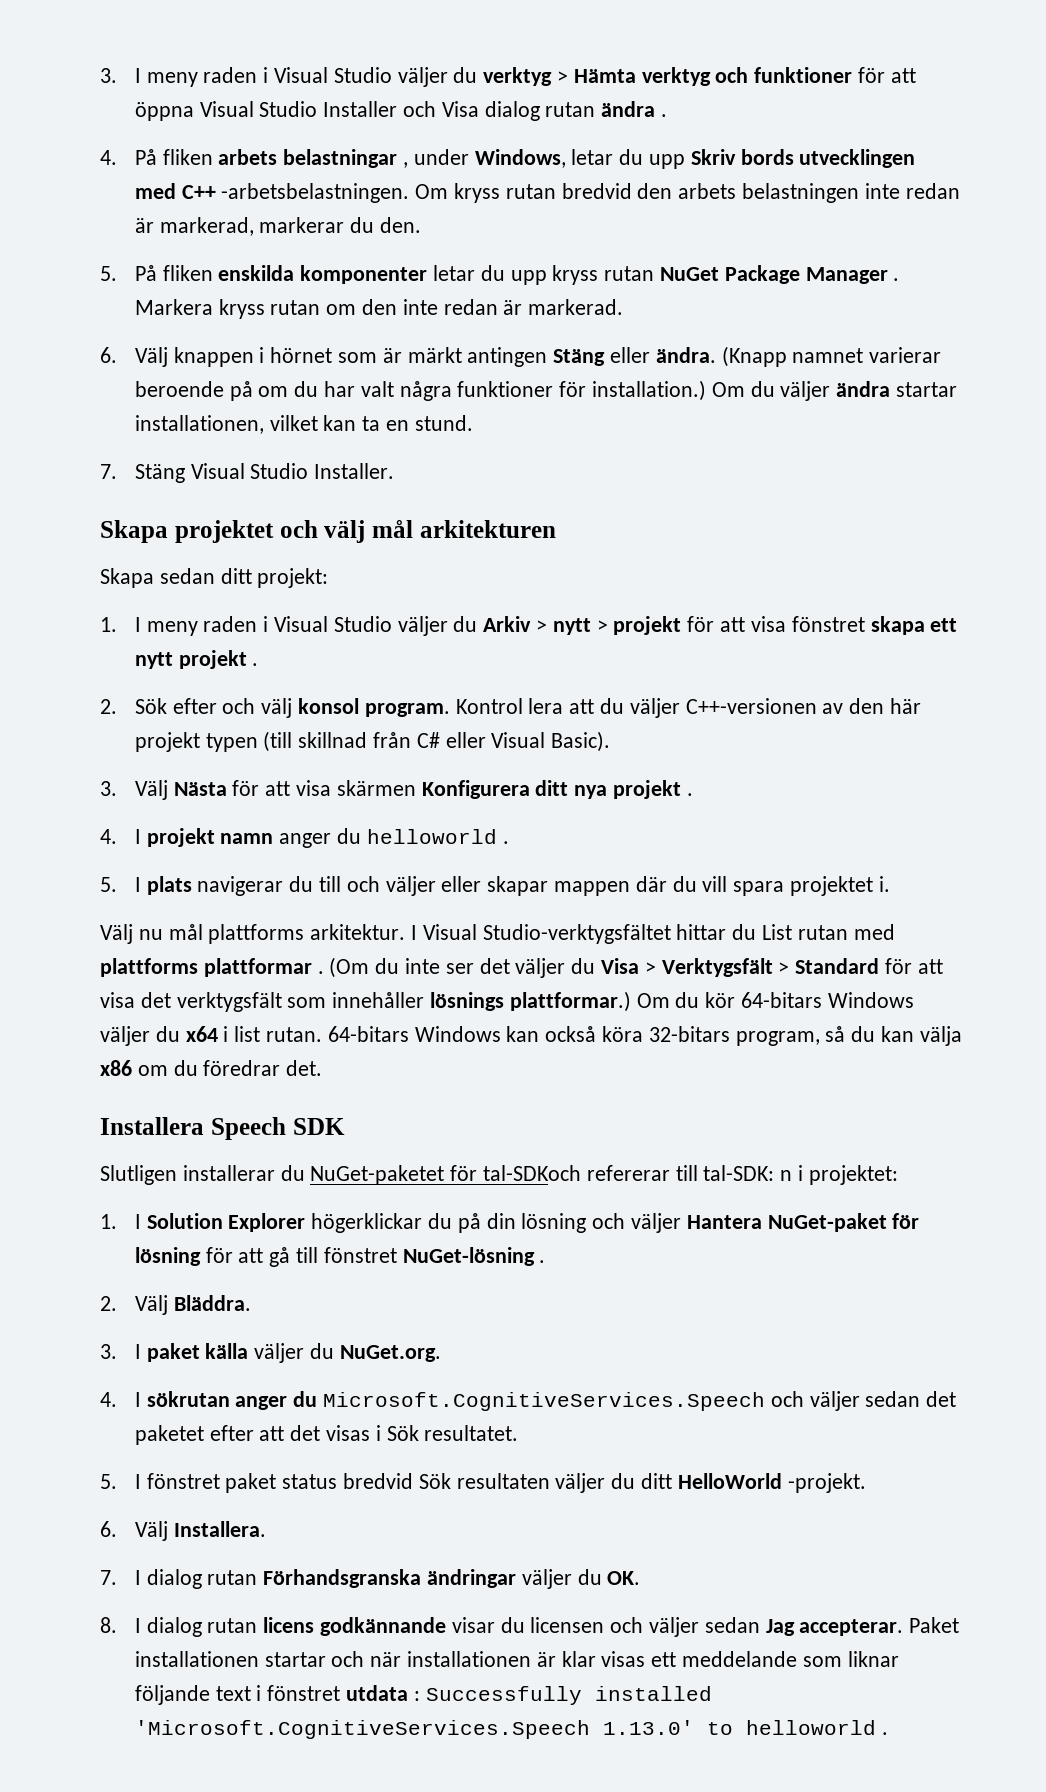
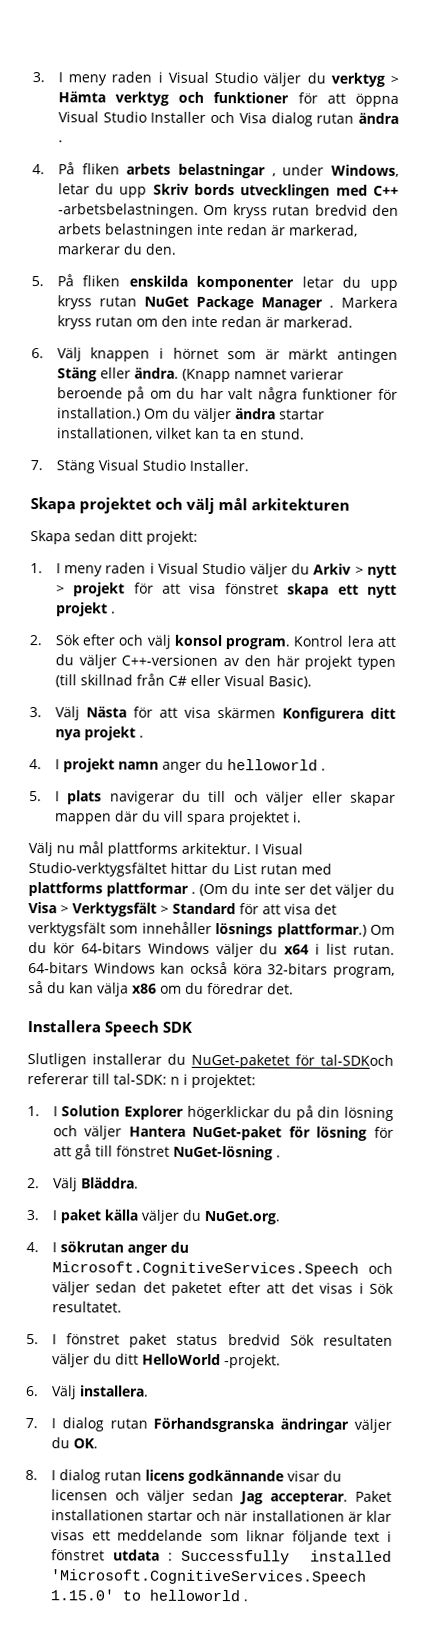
[173,1521,266,1537] Installera. -> [78,1385,149,1397] installera.
[602,1720,694,1735] 1.13.0' -> [49,1589,114,1601] 1.15.0'

